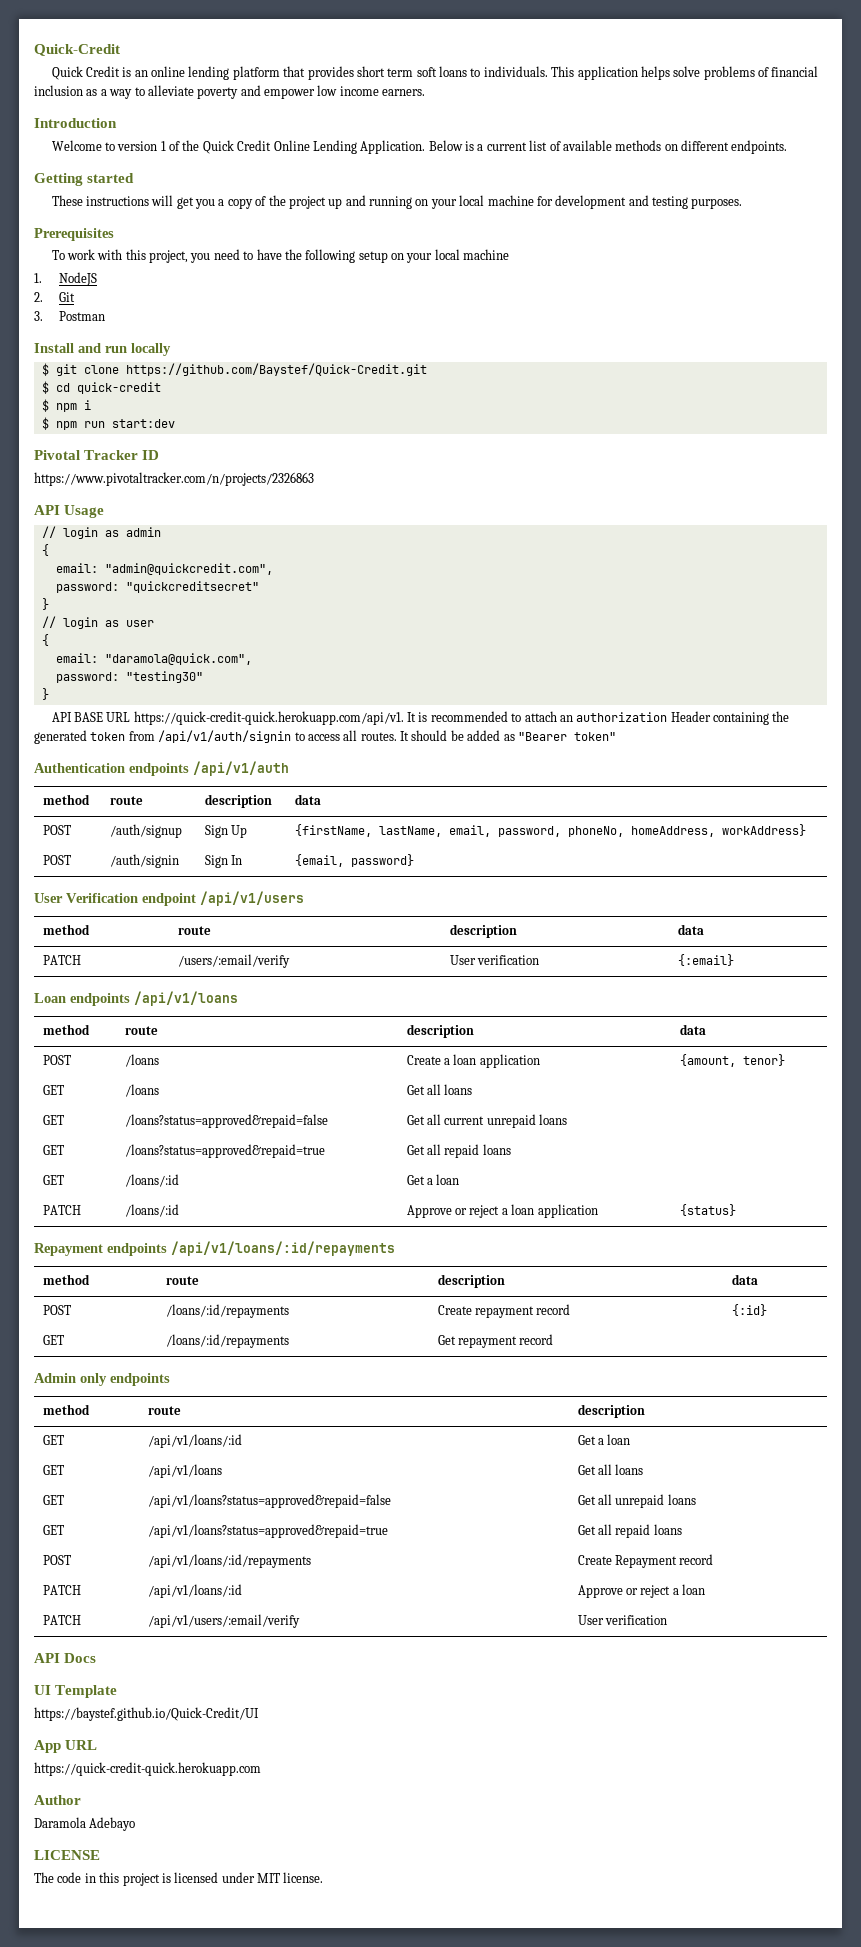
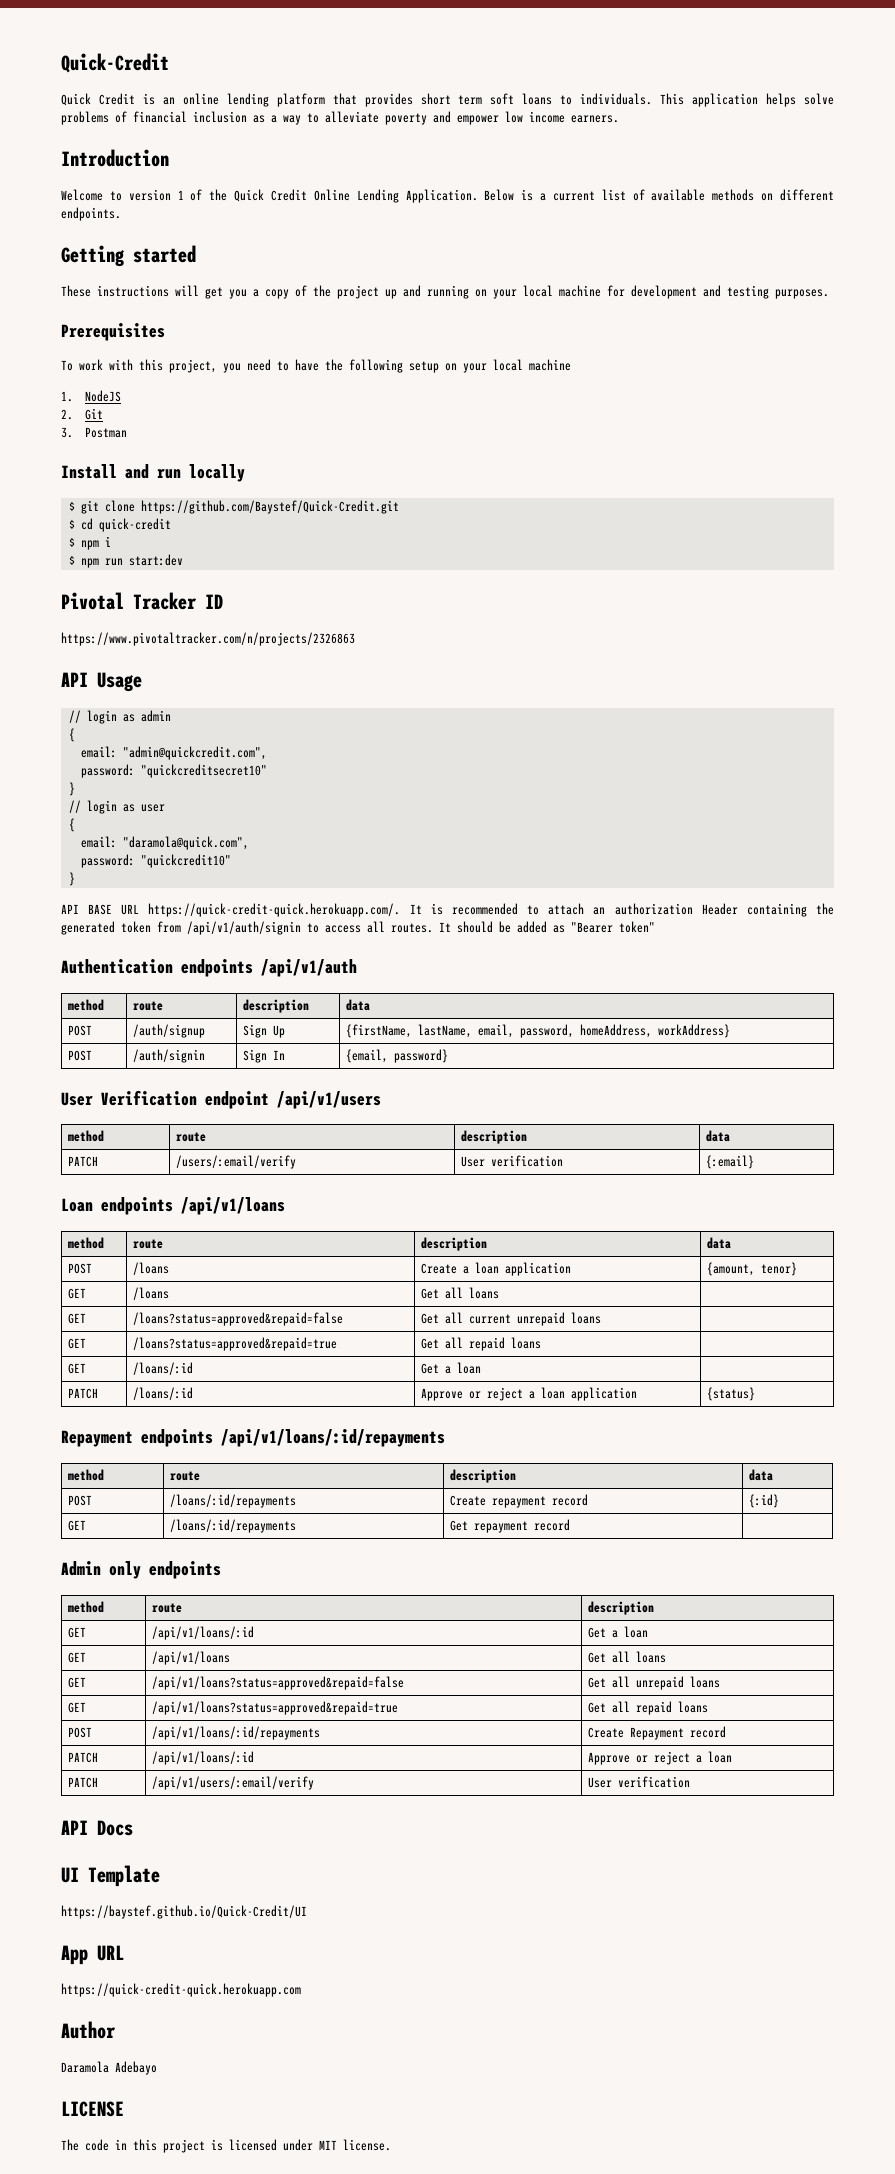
[125,581,259,593] "quickcreditsecret" -> [140,764,267,778] "quickcreditsecret10"
[125,671,203,683] "testing30" -> [140,854,231,868] "quickcredit10"
[133,711,404,725] https://quick-credit-quick.herokuapp.com/api/v1. -> [148,903,401,917] https://quick-credit-quick.herokuapp.com/.
[567,826,624,837] phoneNo, -> (575, 1031) none

